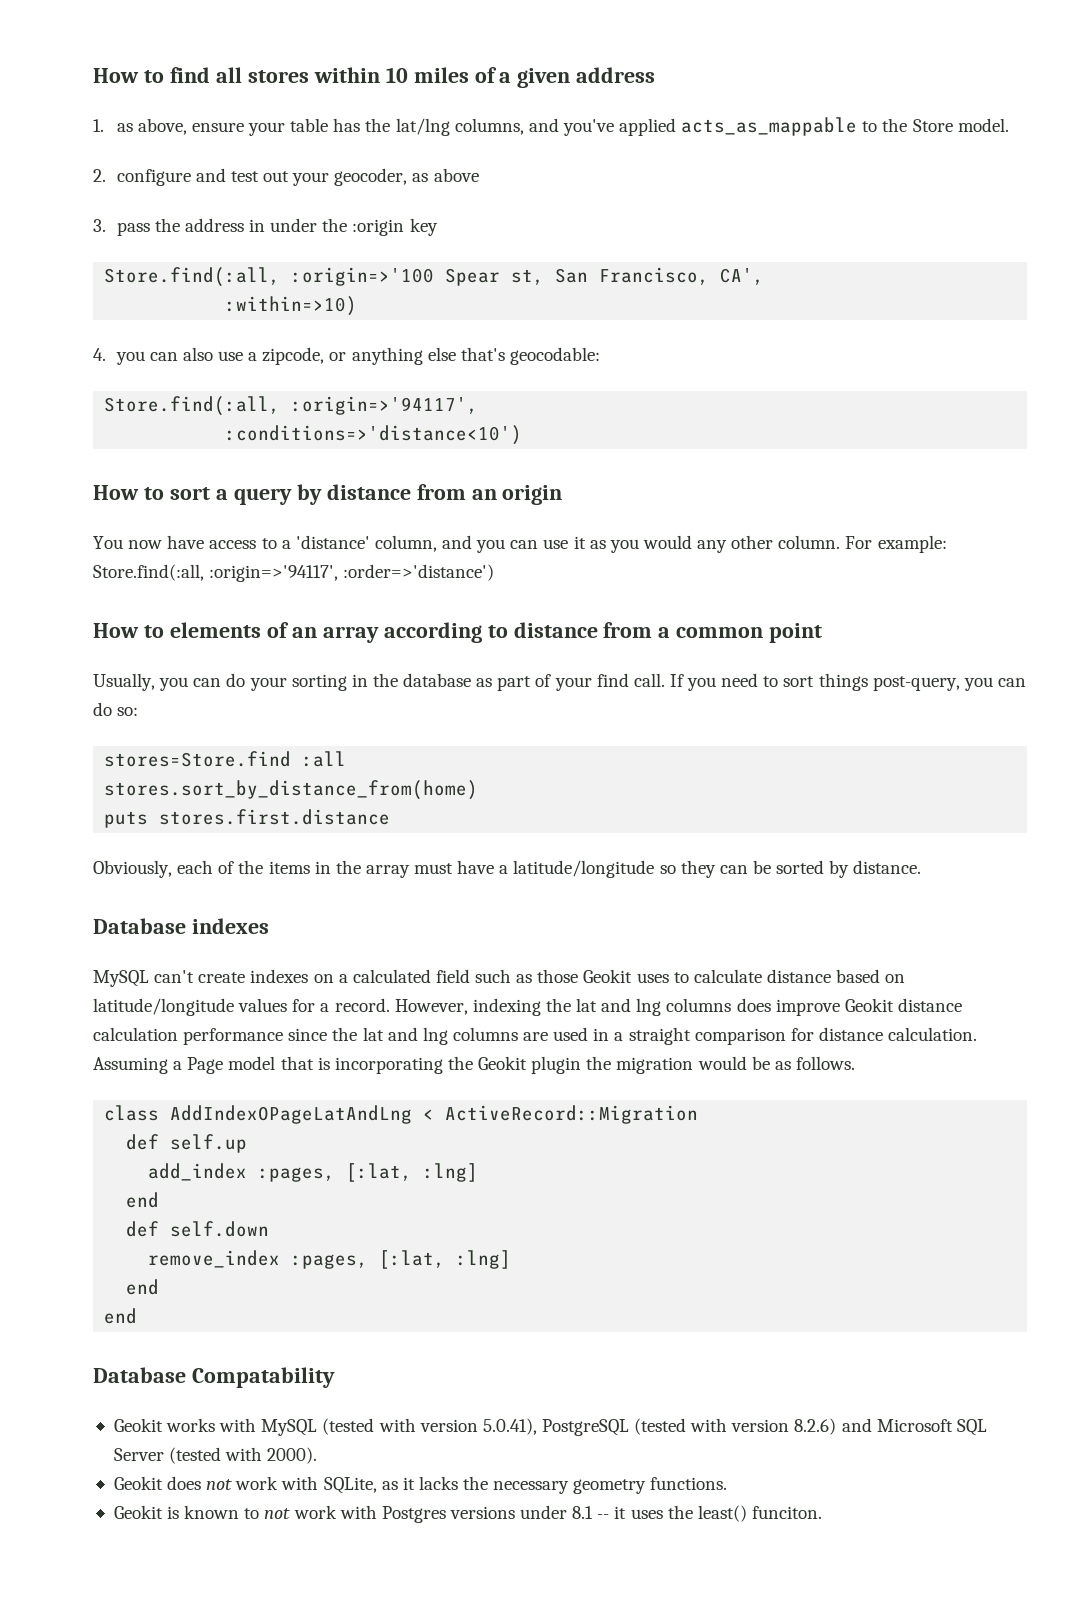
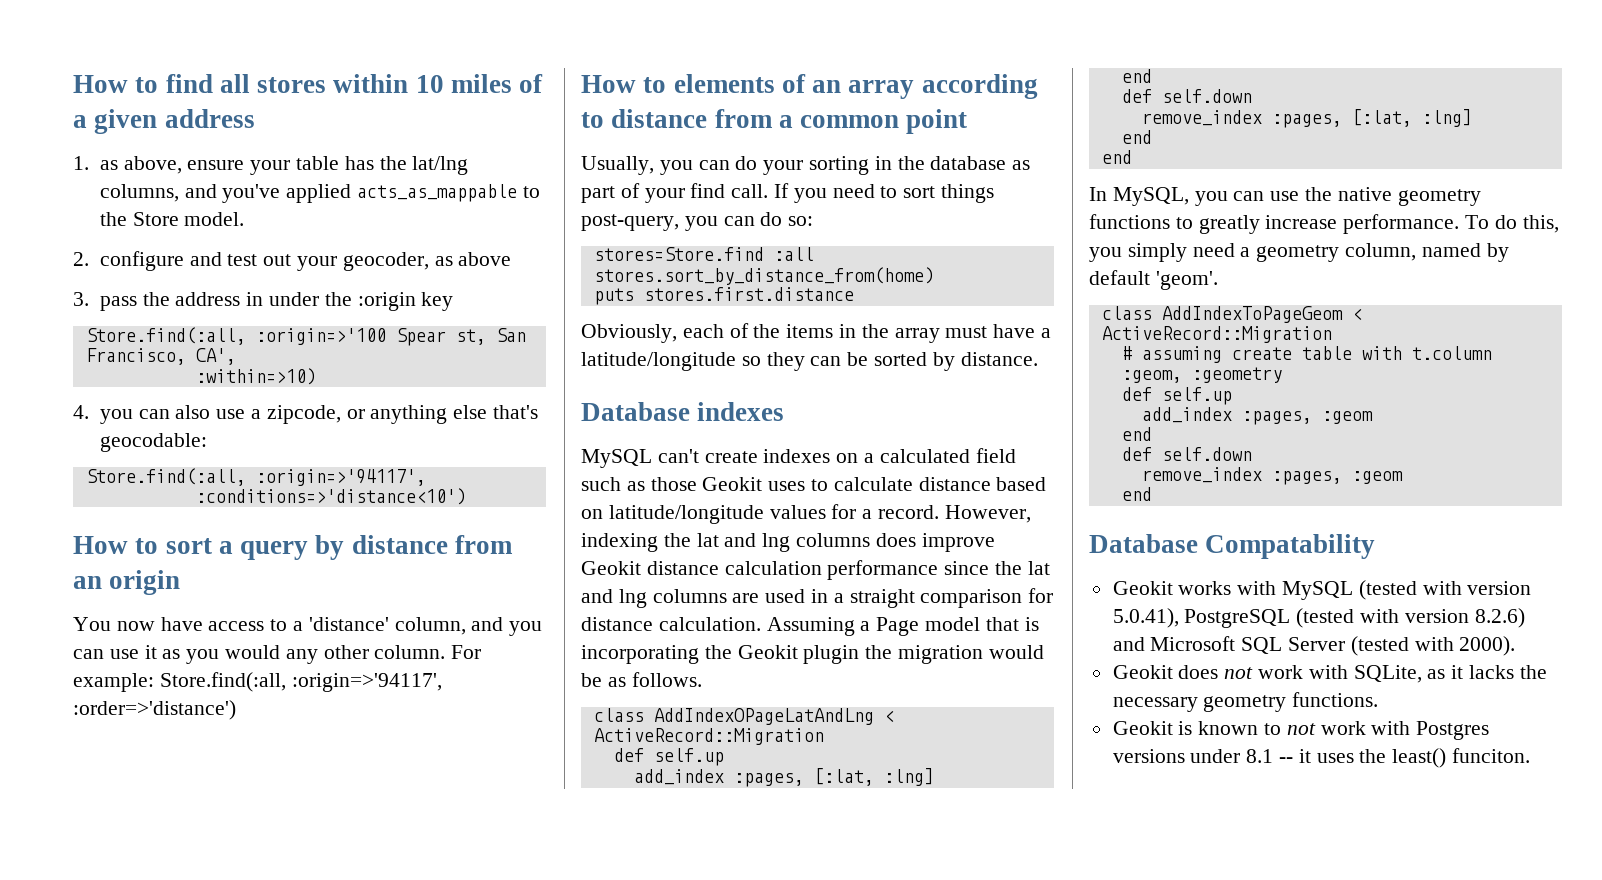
(138, 1316) none -> [1089,187,1481,206] [1089,214,1559,234] [1089,243,1509,262] [1089,270,1218,290] [1101,306,1362,323] [1101,326,1332,343] [1121,346,1492,363] [1121,367,1282,383] [1121,387,1232,405] [1141,407,1373,425] [1121,427,1152,441] [1121,447,1252,461] [1141,467,1403,485] [1121,487,1152,501] // In MySQL, you can use the native geometry functions to greatly increase performance. To do this, you simply need a geometry column, named by default 'geom'. // class AddIndexToPageGeom < ActiveRecord::Migration // # assuming create table with t.column :geom, :geometry // def self.up // add_index :pages, :geom // end // def self.down // remove_index :pages, :geom // end

